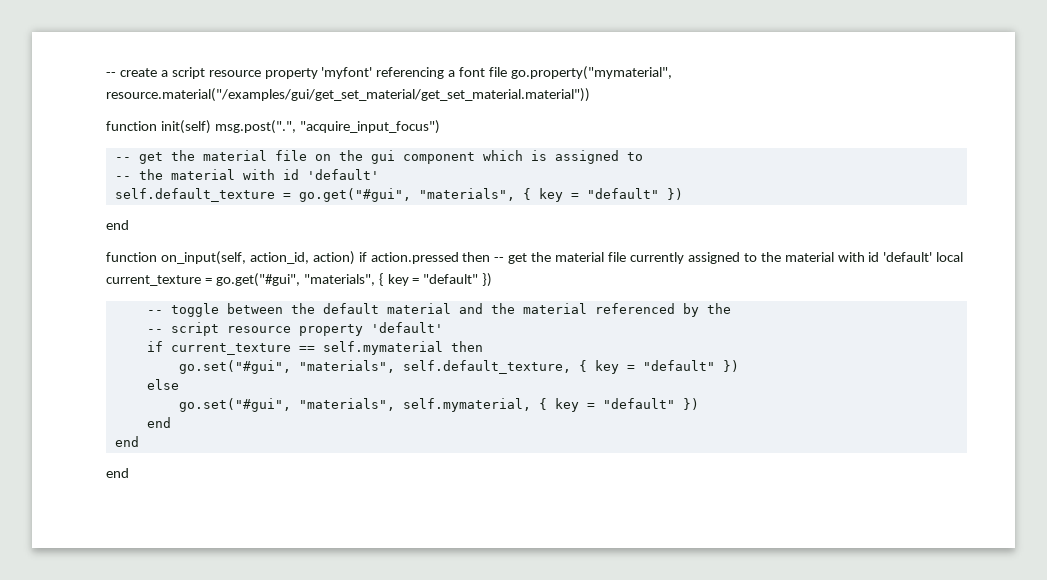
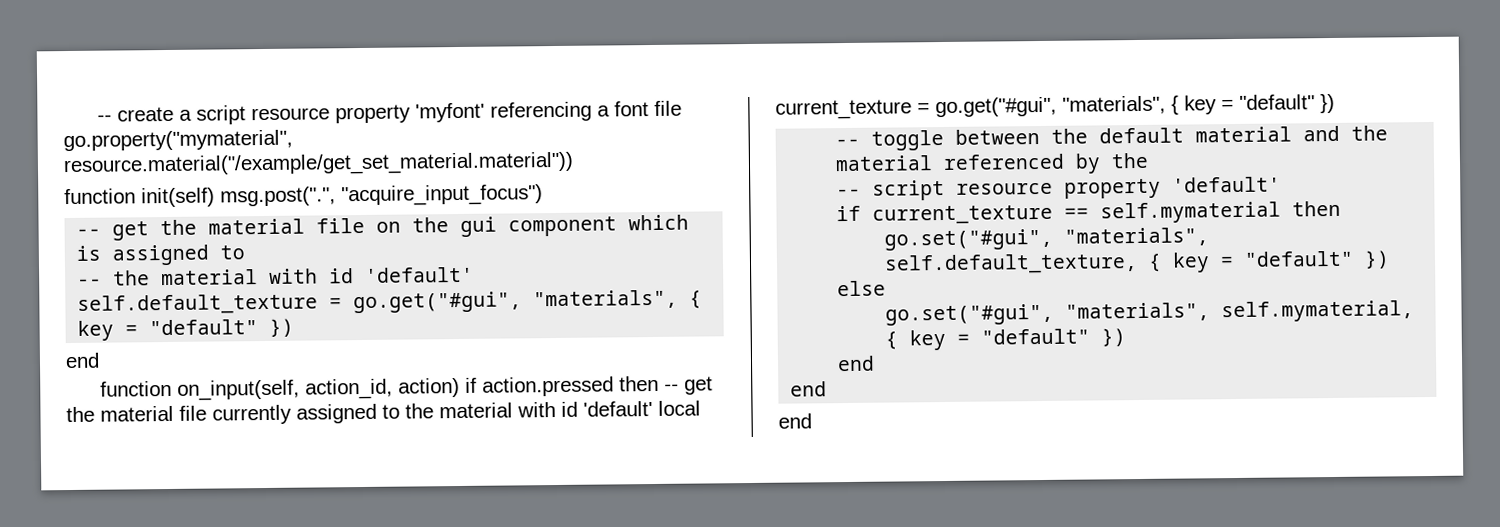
[106,88,590,102] resource.material("/examples/gui/get_set_material/get_set_material.material")) -> [63,151,574,178] resource.material("/example/get_set_material.material"))

